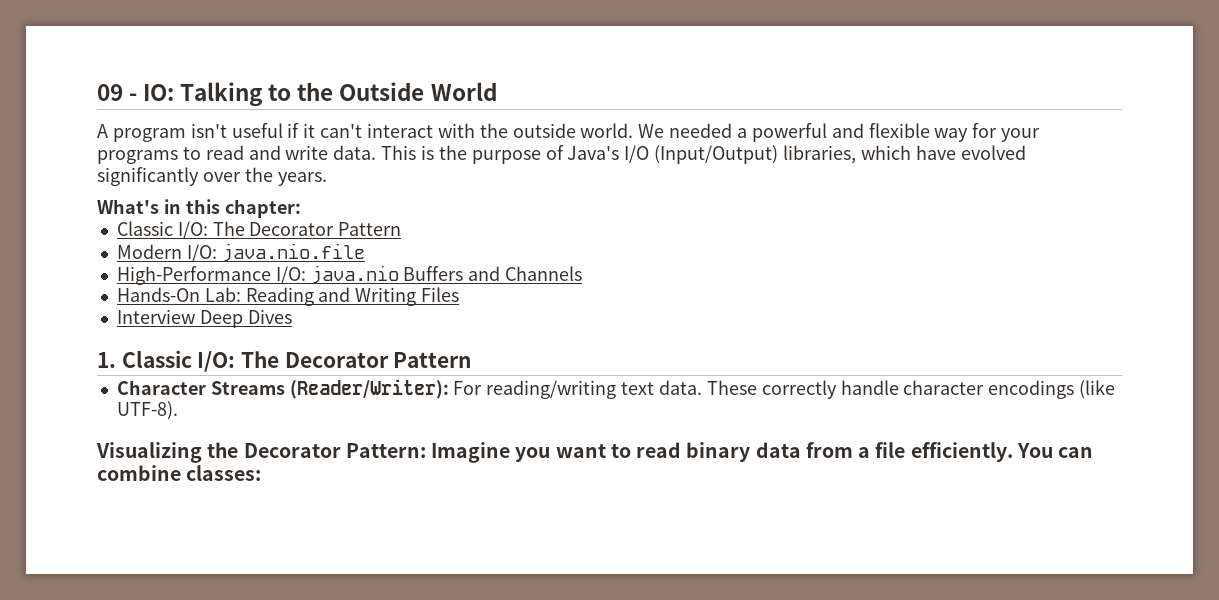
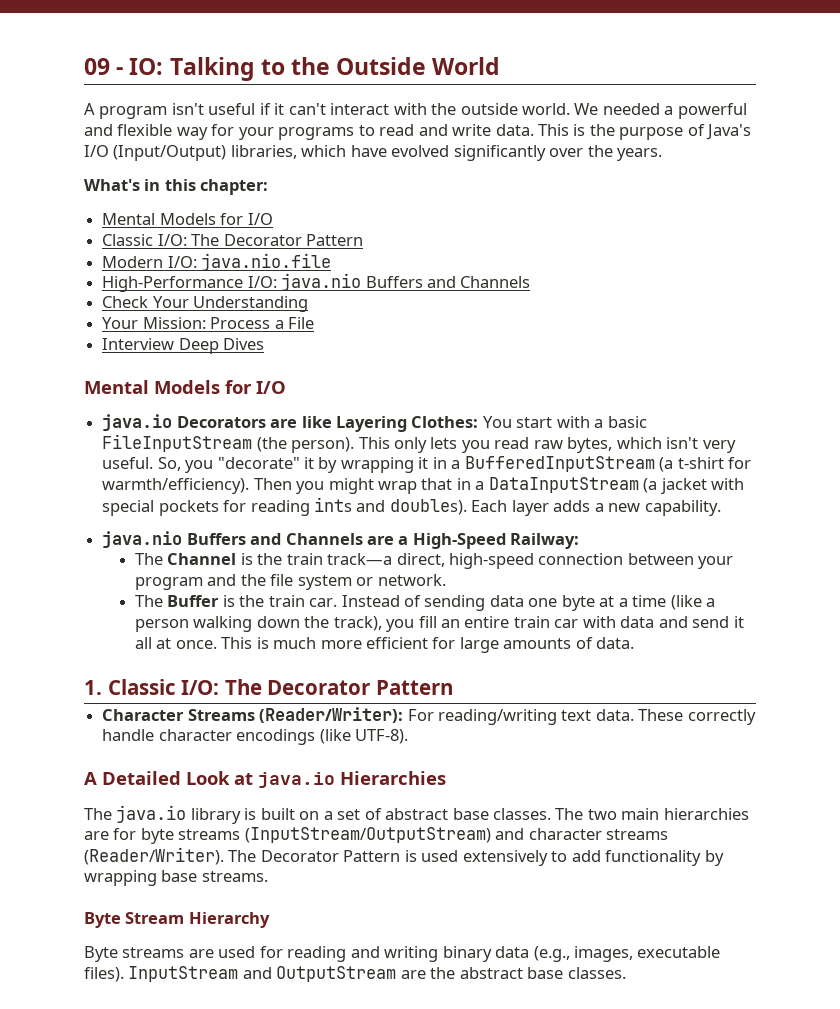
(301, 208) none -> [102,213,273,225] // Mental Models for I/O
[116,287,460,306] [116,309,292,328] Hands-On Lab: Reading and Writing Files // Interview Deep Dives -> [102,296,309,312] [102,317,314,329] [102,338,265,354] [84,380,286,394] [102,414,647,432] [102,434,736,453] [102,456,752,473] [102,477,745,494] [102,497,721,516] [102,531,580,549] [134,553,734,569] [134,574,446,590] [134,595,716,611] [134,616,744,632] [134,637,635,653] Check Your Understanding // Your Mission: Process a File // Interview Deep Dives // Mental Models for I/O // java.io Decorators are like Layering Clothes: You start with a basic FileInputStream (the person). This only lets you read raw bytes, which isn't very useful. So, you "decorate" it by wrapping it in a BufferedInputStream (a t-shirt for warmth/efficiency). Then you might wrap that in a DataInputStream (a jacket with special pockets for reading ints and doubles). Each layer adds a new capability. // java.nio Buffers and Channels are a High-Speed Railway: // The Channel is the train track—a direct, high-speed connection between your program and the file system or network. // The Buffer is the train car. Instead of sending data one byte at a time (like a person walking down the track), you fill an entire train car with data and send it all at once. This is much more efficient for large amounts of data.
[96,442,1094,463] [97,465,262,481] Visualizing the Decorator Pattern: Imagine you want to read binary data from a file efficiently. You can combine classes: -> [84,771,446,788] [84,805,749,824] [84,827,669,844] [84,847,724,866] [84,870,268,886] [84,912,270,928] [84,946,721,962] [84,966,626,982] A Detailed Look at java.io Hierarchies // The java.io library is built on a set of abstract base classes. The two main hierarchies are for byte streams (InputStream/OutputStream) and character streams (Reader/Writer). The Decorator Pattern is used extensively to add functionality by wrapping base streams. // Byte Stream Hierarchy // Byte streams are used for reading and writing binary data (e.g., images, executable files). InputStream and OutputStream are the abstract base classes.

